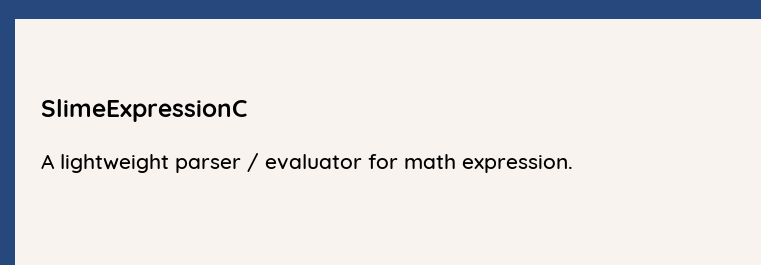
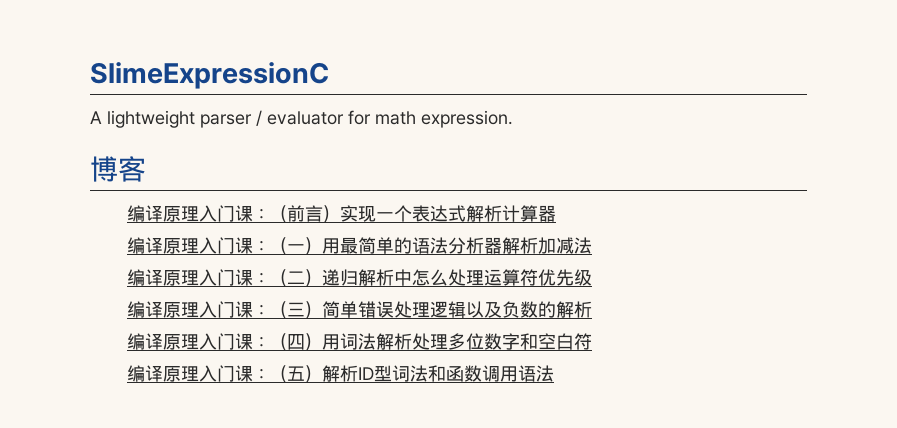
(573, 164) none -> [90,156,146,182] [126,205,556,223] [126,237,592,255] [126,269,592,287] [126,301,592,319] [126,333,592,351] [126,365,554,383] // 博客 // 编译原理入门课：（前言）实现一个表达式解析计算器 // 编译原理入门课：（一）用最简单的语法分析器解析加减法 // 编译原理入门课：（二）递归解析中怎么处理运算符优先级 // 编译原理入门课：（三）简单错误处理逻辑以及负数的解析 // 编译原理入门课：（四）用词法解析处理多位数字和空白符 // 编译原理入门课：（五）解析ID型词法和函数调用语法

